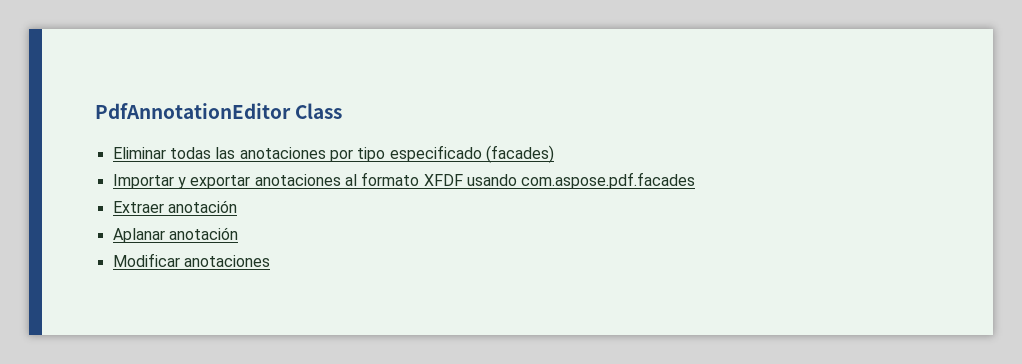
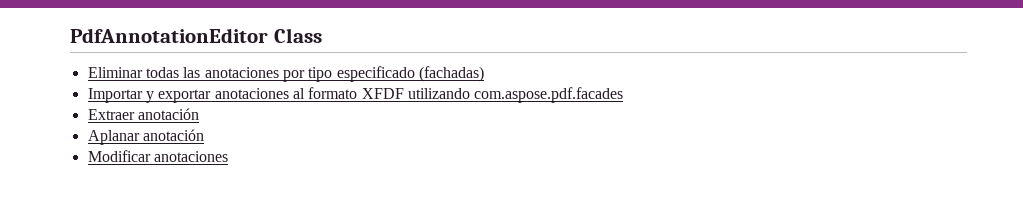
[485,145,554,163] (facades) -> [418,66,484,82] (fachadas)
[466,174,517,186] usando -> [407,88,470,99] utilizando

